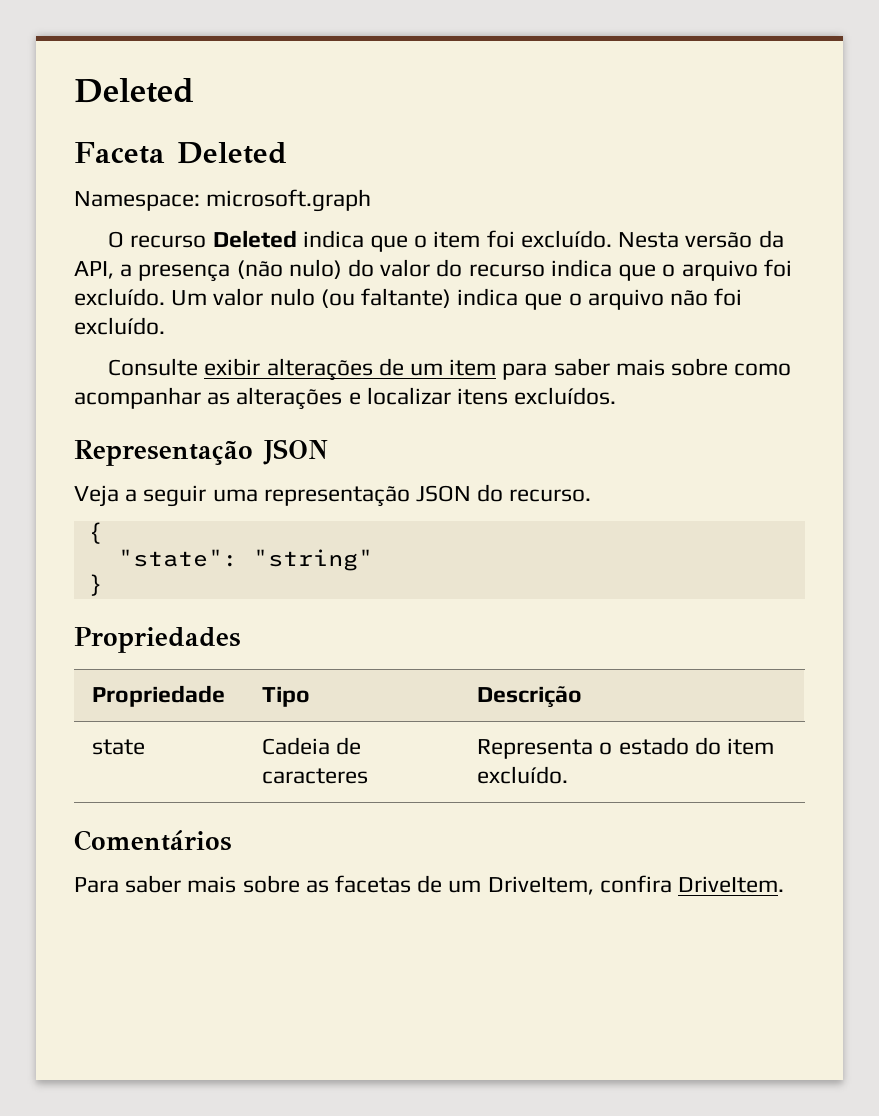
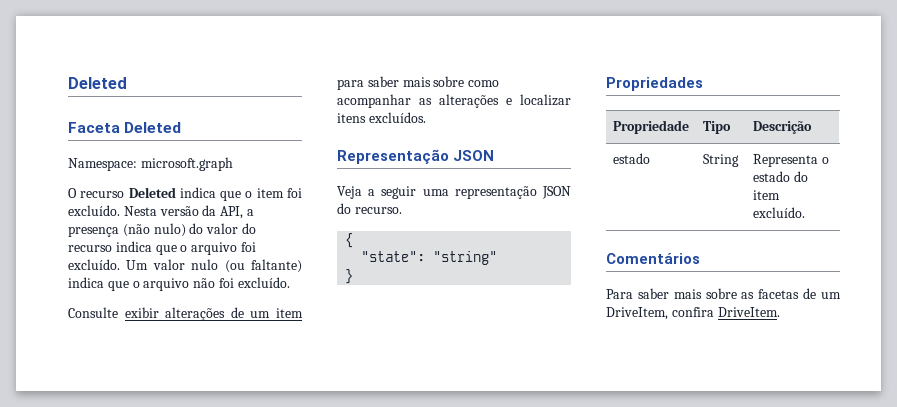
[92,739,146,755] [262,737,362,755] [262,768,369,784] state | Cadeia de caracteres -> [612,153,650,164] [702,154,739,167] estado | String

